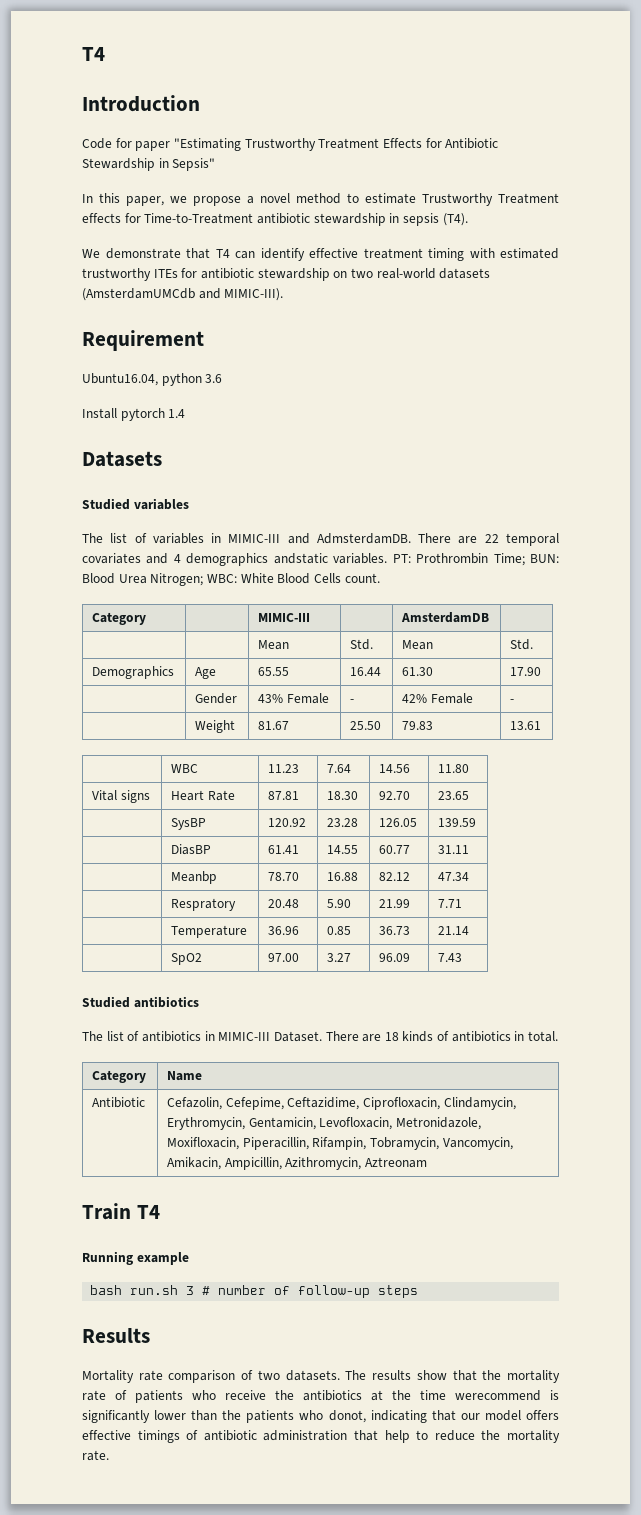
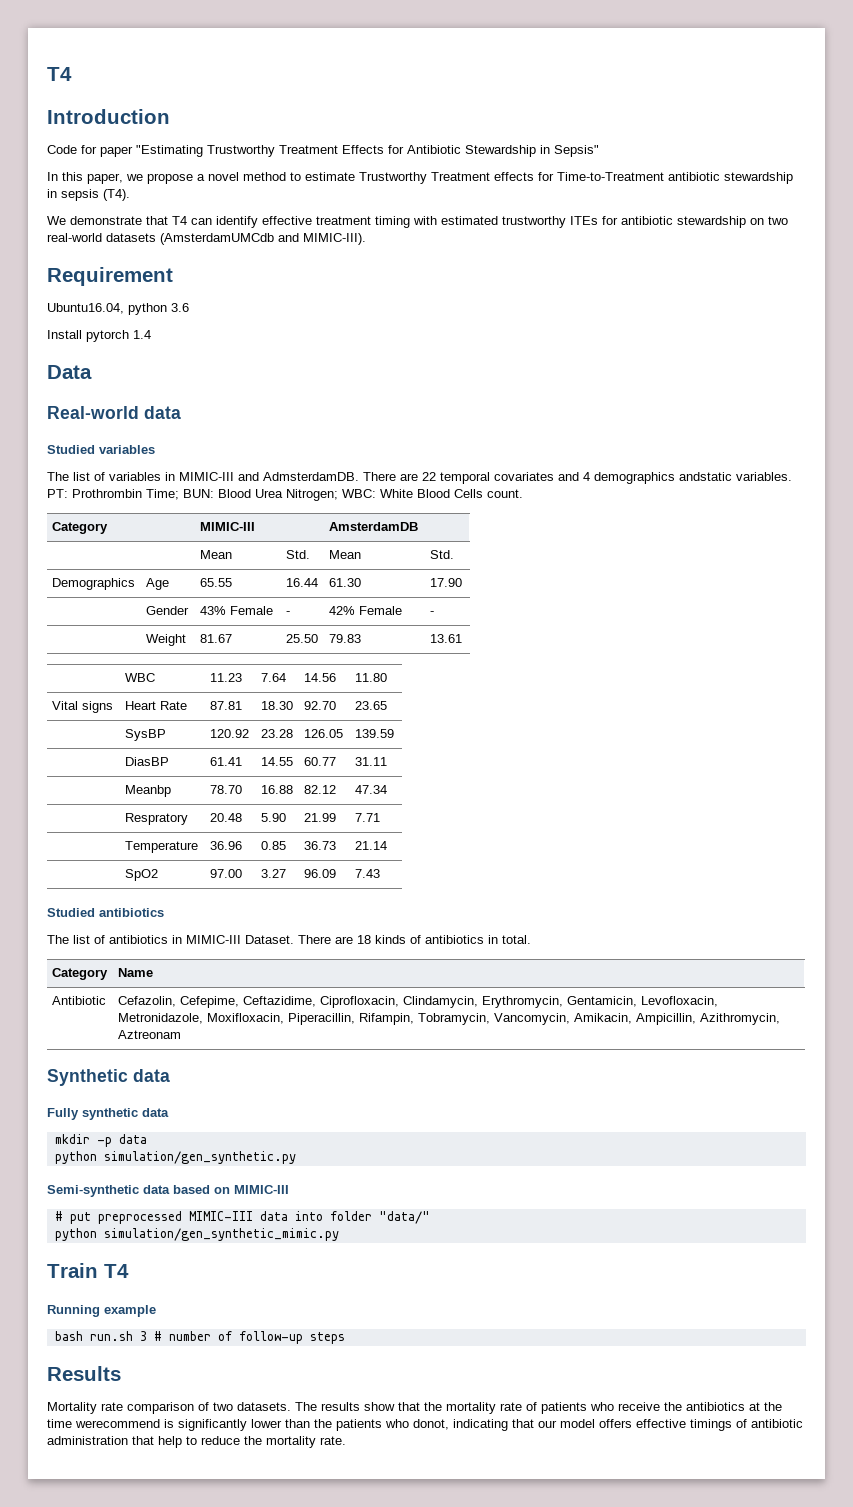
[82,451,162,467] Datasets -> [47,365,92,379] [47,406,181,419] Data // Real-world data
(427, 1162) none -> [47,1069,170,1086] [47,1108,169,1120] [54,1134,147,1147] [54,1151,296,1164] [47,1185,289,1197] [54,1211,430,1224] [54,1228,339,1241] // Synthetic data // Fully synthetic data // mkdir -p data // python simulation/gen_synthetic.py // Semi-synthetic data based on MIMIC-III // # put preprocessed MIMIC-III data into folder "data/" // python simulation/gen_synthetic_mimic.py

